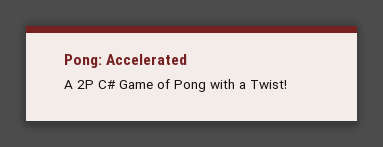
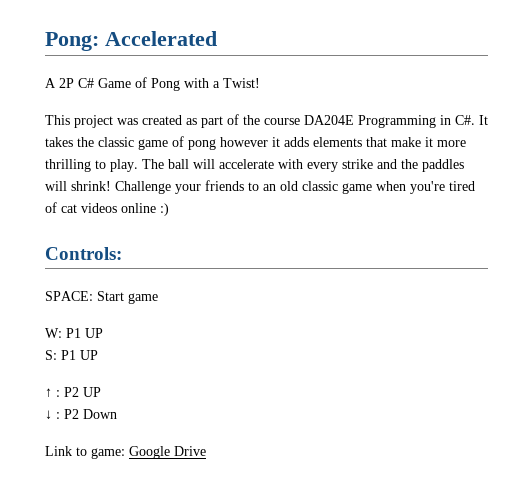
(287, 84) none -> [45,114,488,128] [45,136,466,150] [45,159,464,172] [45,180,475,194] [45,202,169,216] [45,247,122,260] [45,291,158,304] [45,328,103,338] [45,350,98,360] [45,387,101,397] [45,409,117,419] [45,446,206,459] // This project was created as part of the course DA204E Programming in C#. It takes the classic game of pong however it adds elements that make it more thrilling to play. The ball will accelerate with every strike and the paddles will shrink! Challenge your friends to an old classic game when you're tired of cat videos online :) // Controls: // SPACE: Start game // W: P1 UP // S: P1 UP // ↑ : P2 UP // ↓ : P2 Down // Link to game: Google Drive

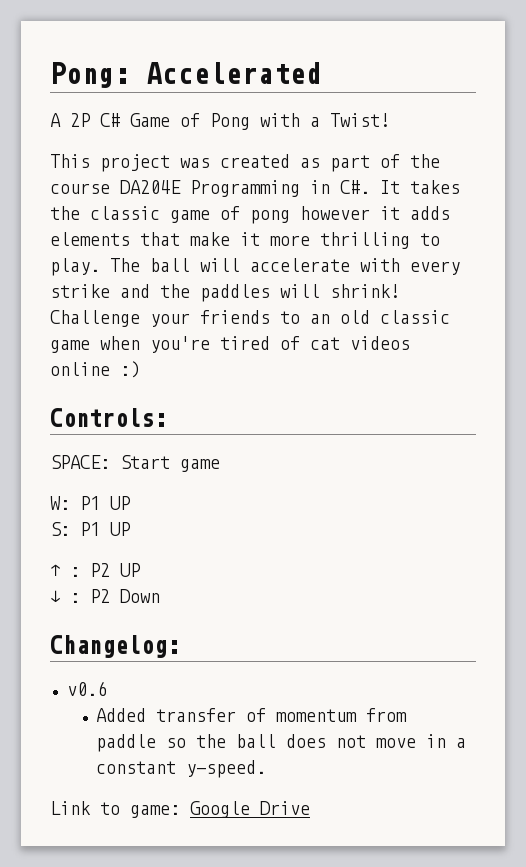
(117, 414) none -> [50,635,180,658] [66,681,107,696] [96,708,408,722] [96,734,467,752] [96,760,267,778] // Changelog: // v0.6 // Added transfer of momentum from paddle so the ball does not move in a constant y-speed.

